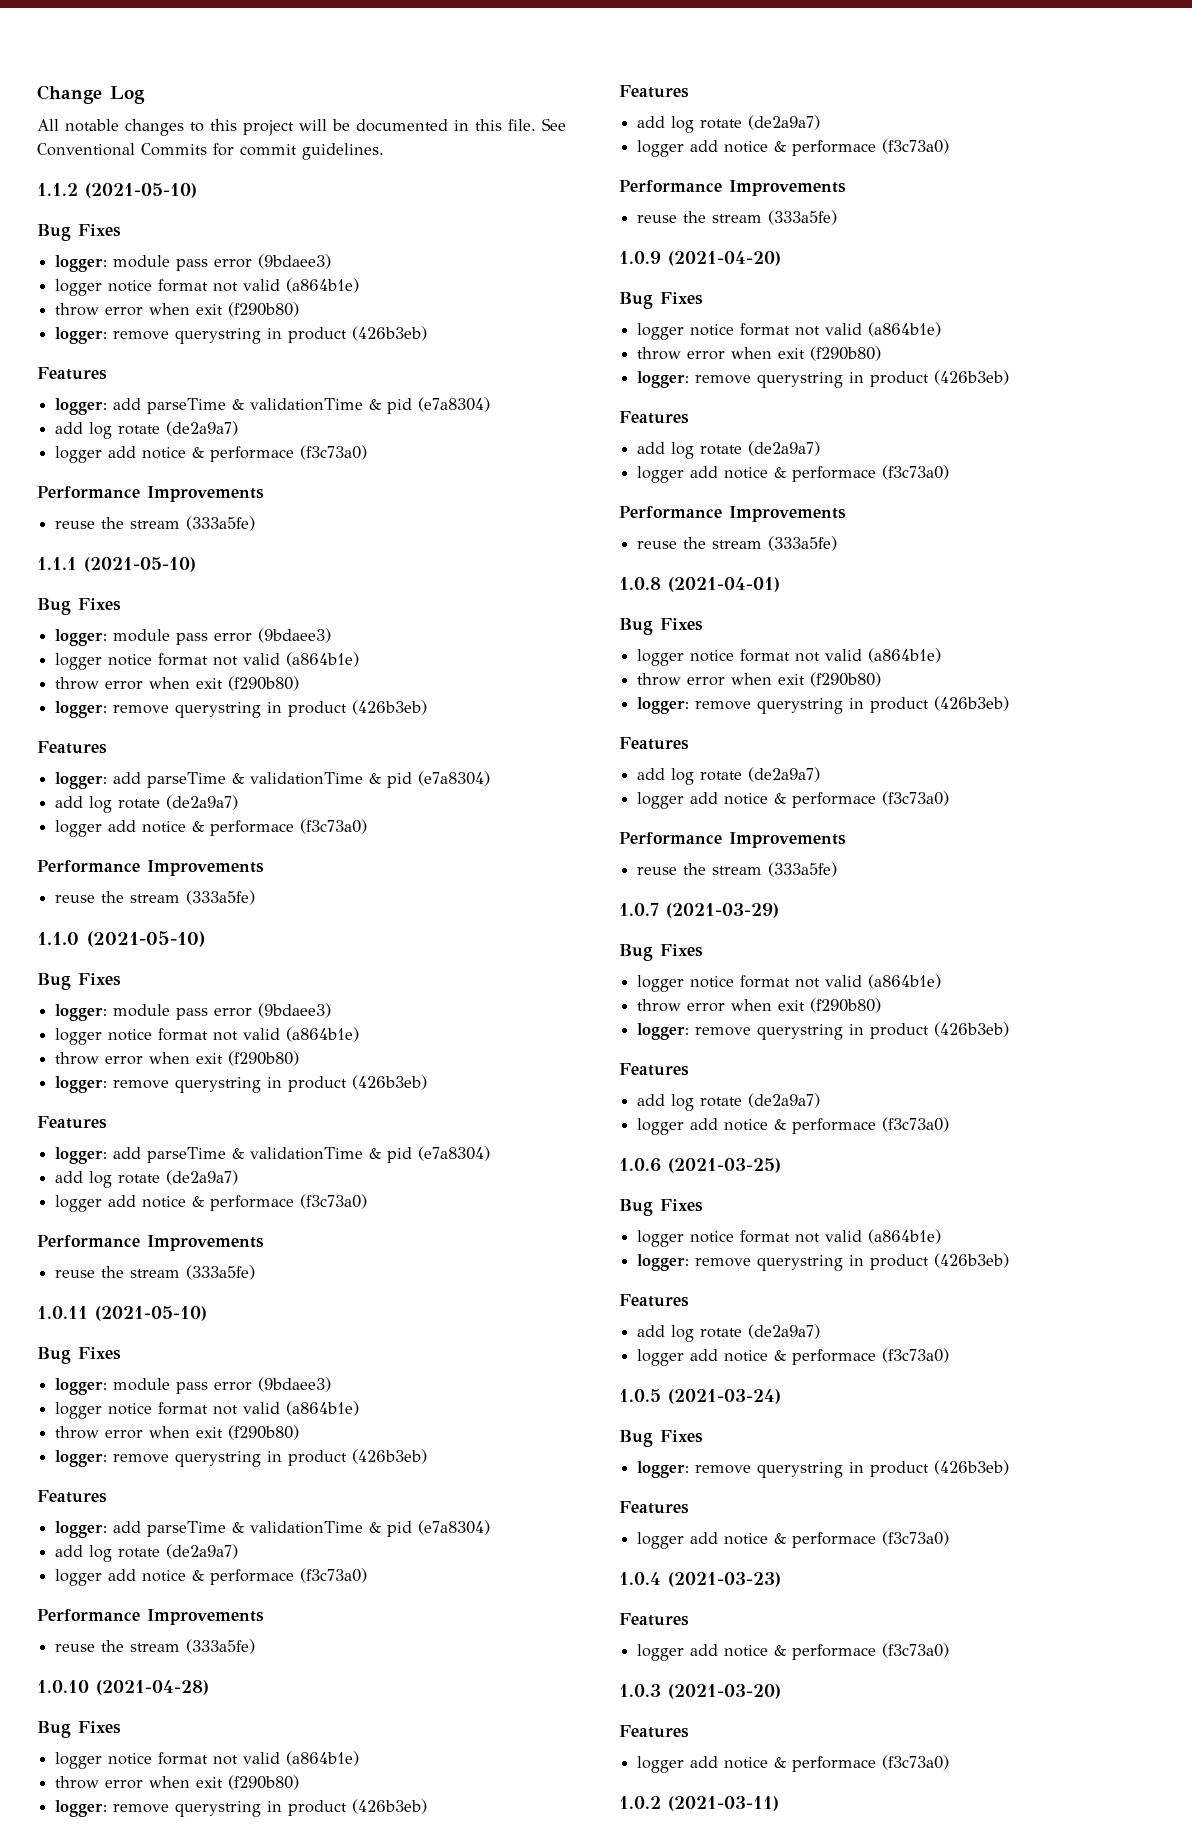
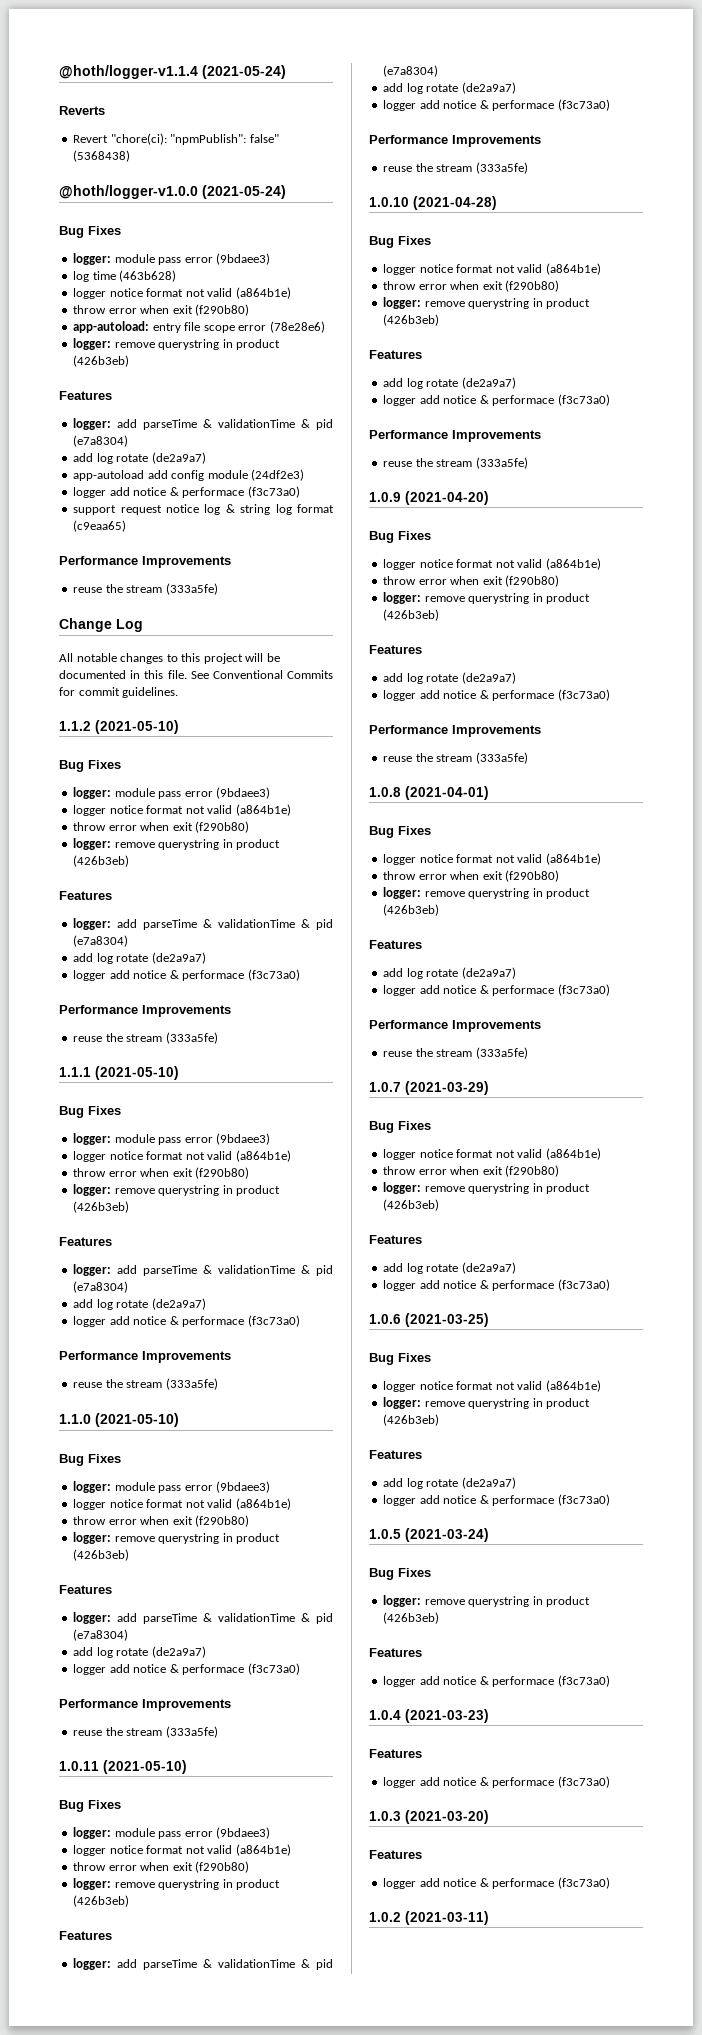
(37, 94) none -> [59,65,286,79] [59,106,105,115] [73,133,279,145] [73,150,131,162] [59,185,286,199] [59,226,121,238] [73,253,271,265] [73,270,177,282] [73,287,291,299] [73,304,250,316] [73,321,325,333] [73,338,281,350] [73,355,130,367] [59,391,112,400] [73,418,333,430] [73,435,129,447] [73,452,206,464] [73,469,305,481] [73,486,300,498] [73,504,334,515] [73,520,127,532] [59,556,231,568] [73,583,218,595] @hoth/logger-v1.1.4 (2021-05-24) // Reverts // Revert "chore(ci): "npmPublish": false" (5368438) // @hoth/logger-v1.0.0 (2021-05-24) // Bug Fixes // logger: module pass error (9bdaee3) // log time (463b628) // logger notice format not valid (a864b1e) // throw error when exit (f290b80) // app-autoload: entry file scope error (78e28e6) // logger: remove querystring in product (426b3eb) // Features // logger: add parseTime & validationTime & pid (e7a8304) // add log rotate (de2a9a7) // app-autoload add config module (24df2e3) // logger add notice & performace (f3c73a0) // support request notice log & string log format (c9eaa65) // Performance Improvements // reuse the stream (333a5fe) //

